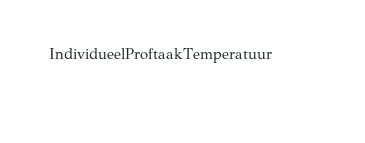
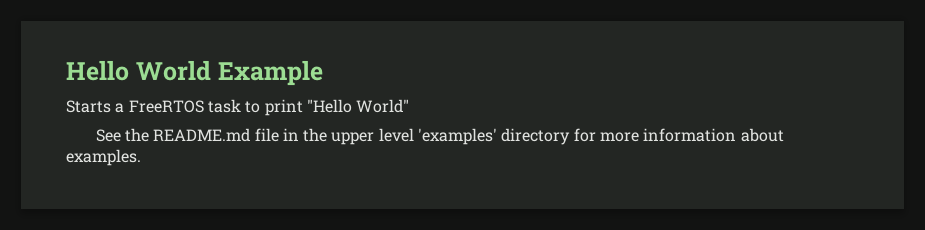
[49,48,272,63] IndividueelProftaakTemperatuur -> [66,60,323,86] [66,99,410,116] [95,128,784,145] [66,149,141,166] Hello World Example // Starts a FreeRTOS task to print "Hello World" // See the README.md file in the upper level 'examples' directory for more information about examples.

